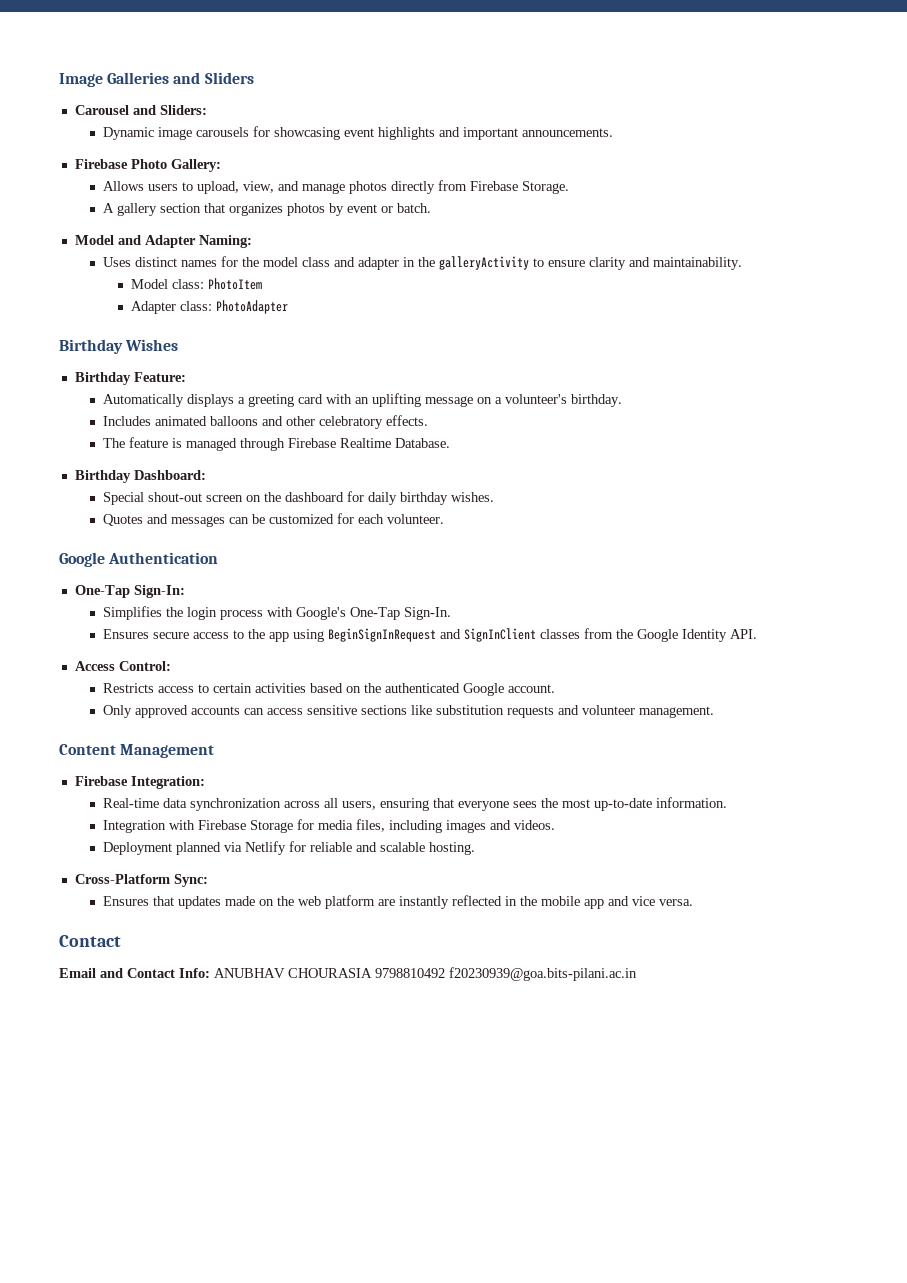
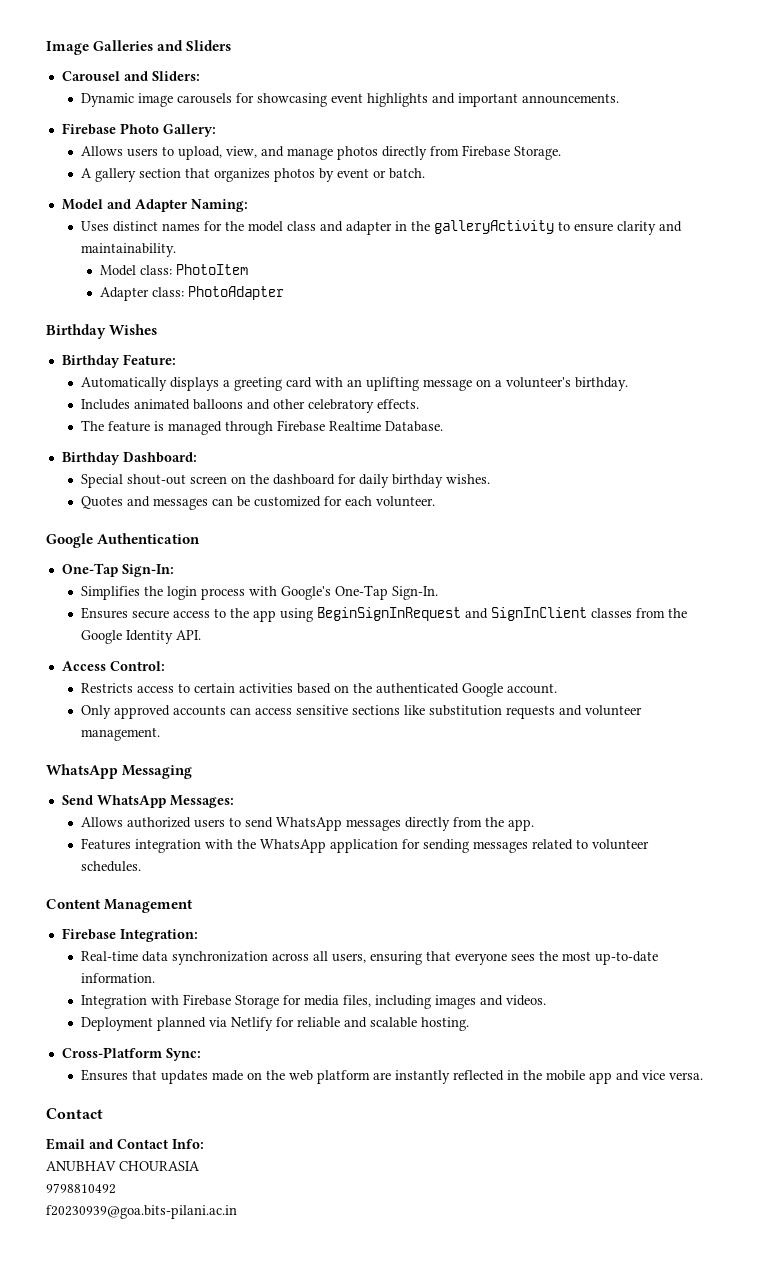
(715, 712) none -> [46,764,193,779] [61,795,234,808] [80,817,534,831] [80,838,649,853] [80,861,141,872] // WhatsApp Messaging // Send WhatsApp Messages: // Allows authorized users to send WhatsApp messages directly from the app. // Features integration with the WhatsApp application for sending messages related to volunteer schedules.
(210, 973) none -> (204, 1144) //
(372, 973) none -> (200, 1166) //
(445, 973) none -> (116, 1188) //

